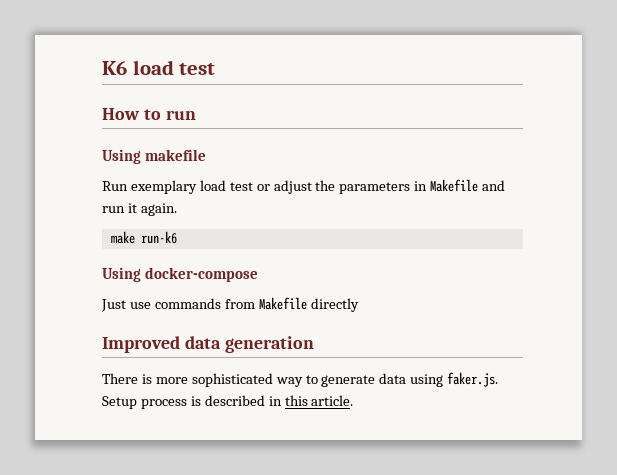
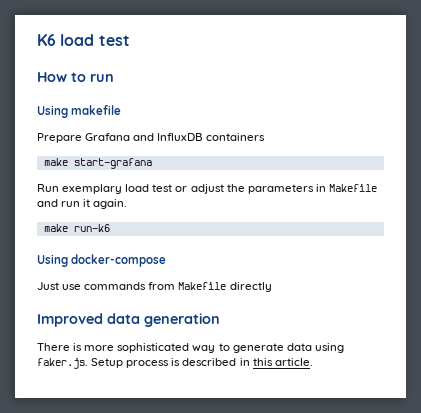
(206, 155) none -> [37,133,266,143] [43,158,152,169] // Prepare Grafana and InfluxDB containers // make start-grafana

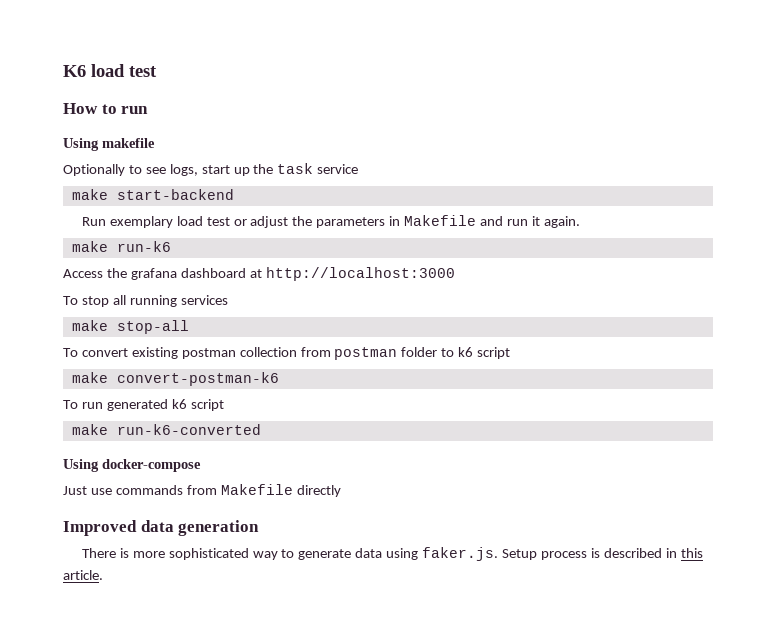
[37,133,266,143] [43,158,152,169] Prepare Grafana and InfluxDB containers // make start-grafana -> [63,163,359,176] [71,189,234,200] Optionally to see logs, start up the task service // make start-backend
(110, 228) none -> [63,267,455,281] [63,295,228,307] [71,320,189,334] [63,347,511,360] [71,372,279,386] [63,399,224,411] [71,424,261,435] // Access the grafana dashboard at http://localhost:3000 // To stop all running services // make stop-all // To convert existing postman collection from postman folder to k6 script // make convert-postman-k6 // To run generated k6 script // make run-k6-converted

